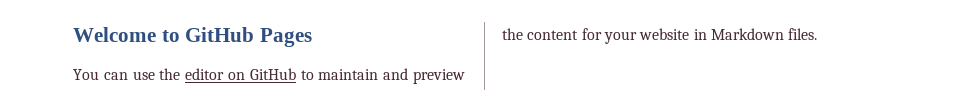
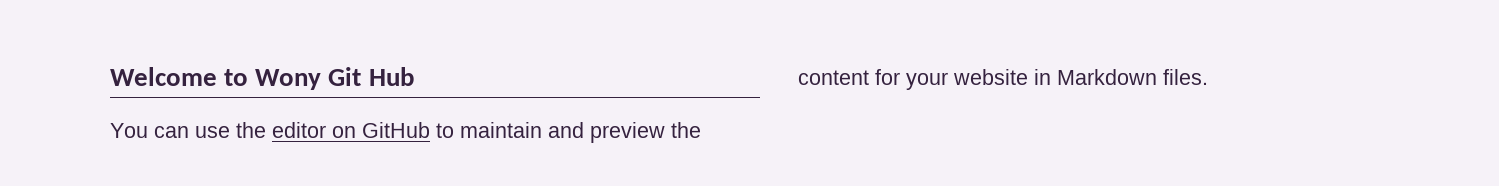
[185,27,313,47] GitHub Pages -> [255,67,414,90] Wony Git Hub

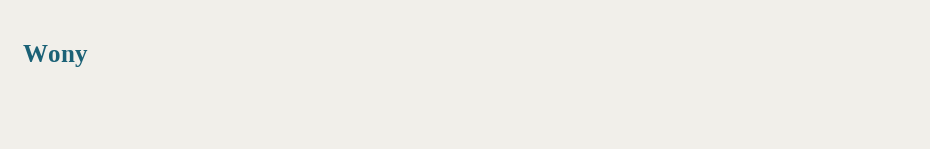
[110,67,414,90] [110,122,701,143] [798,69,1208,90] Welcome to Wony Git Hub // You can use the editor on GitHub to maintain and preview the content for your website in Markdown files. -> [23,45,88,67] Wony

